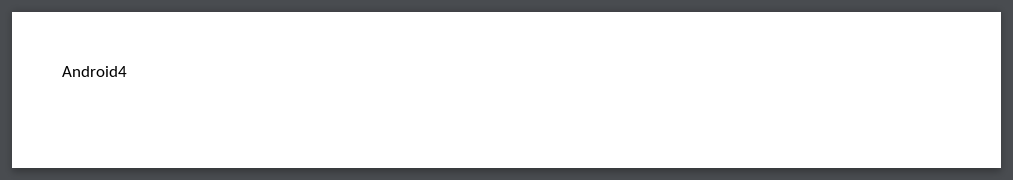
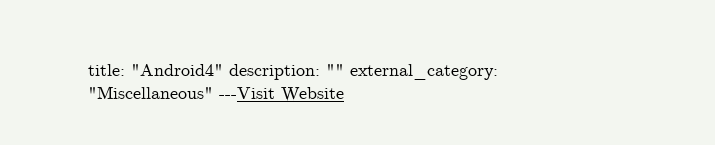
[62,66,127,77] Android4 -> [88,64,498,80] [88,86,344,102] title: "Android4" description: "" external_category: "Miscellaneous" ---Visit Website

